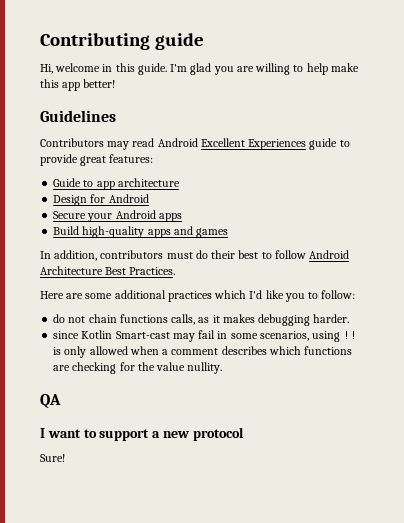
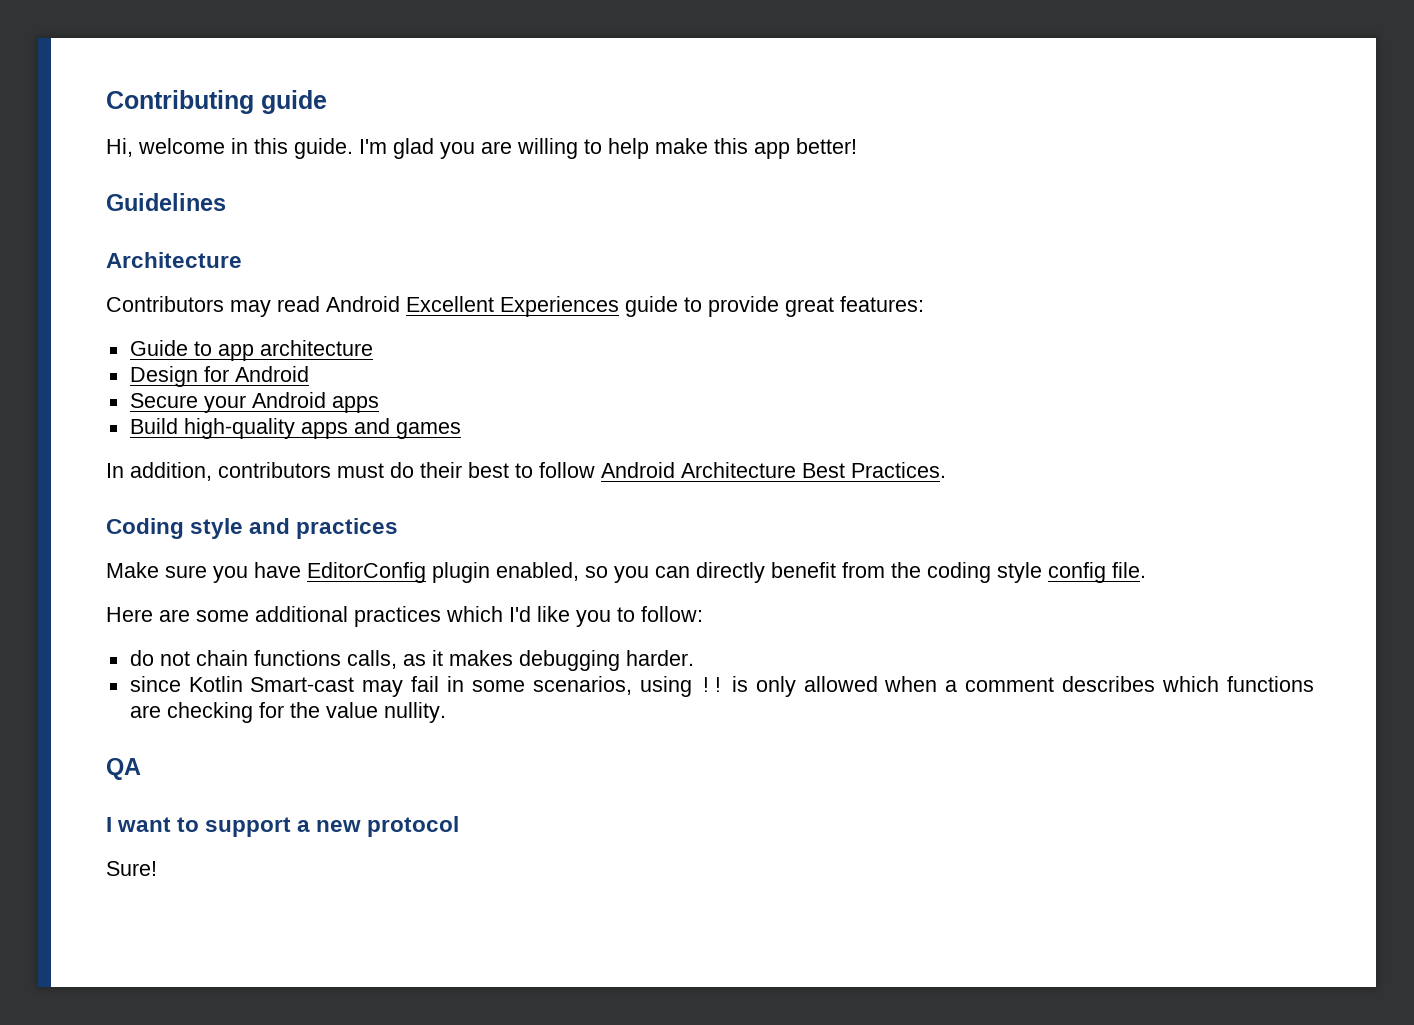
(116, 116) none -> [106,252,242,268] // Architecture
(176, 271) none -> [106,518,399,539] [106,562,1146,583] // Coding style and practices // Make sure you have EditorConfig plugin enabled, so you can directly benefit from the coding style config file.

